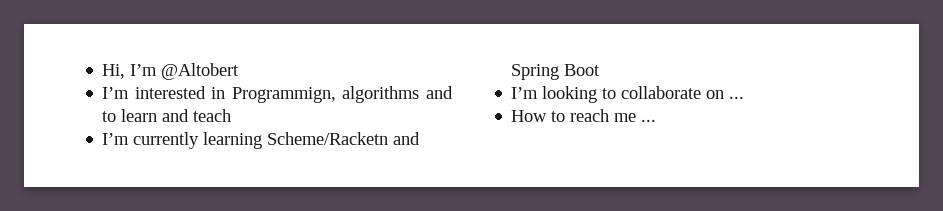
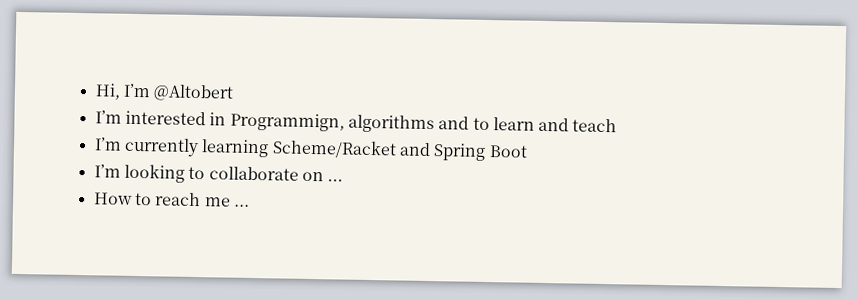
[267,132,389,145] Scheme/Racketn -> [271,139,397,159] Scheme/Racket

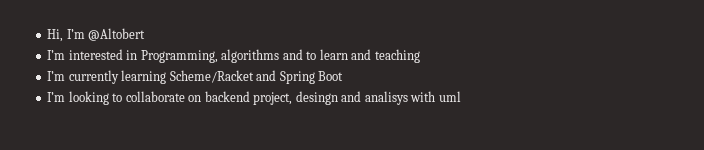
[229,112,345,132] Programmign, -> [140,50,218,63] Programming,
[572,118,618,133] teach -> [374,49,420,63] teaching
[327,179,344,182] [93,192,250,207] ... // How to reach me ... -> [204,91,461,105] backend project, desingn and analisys with uml

